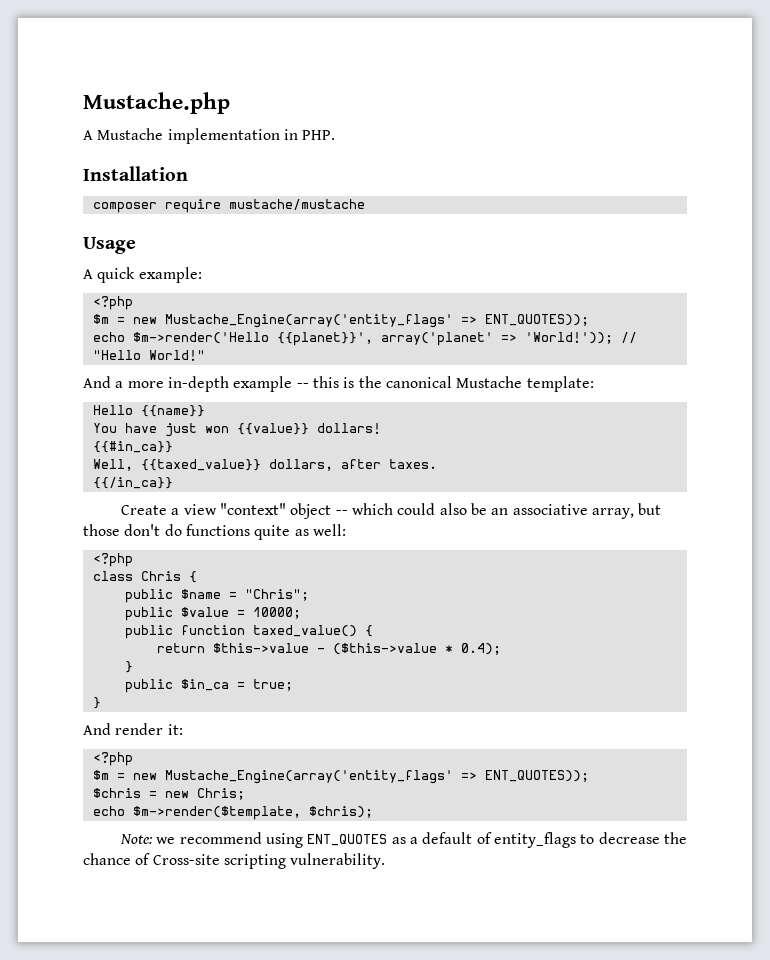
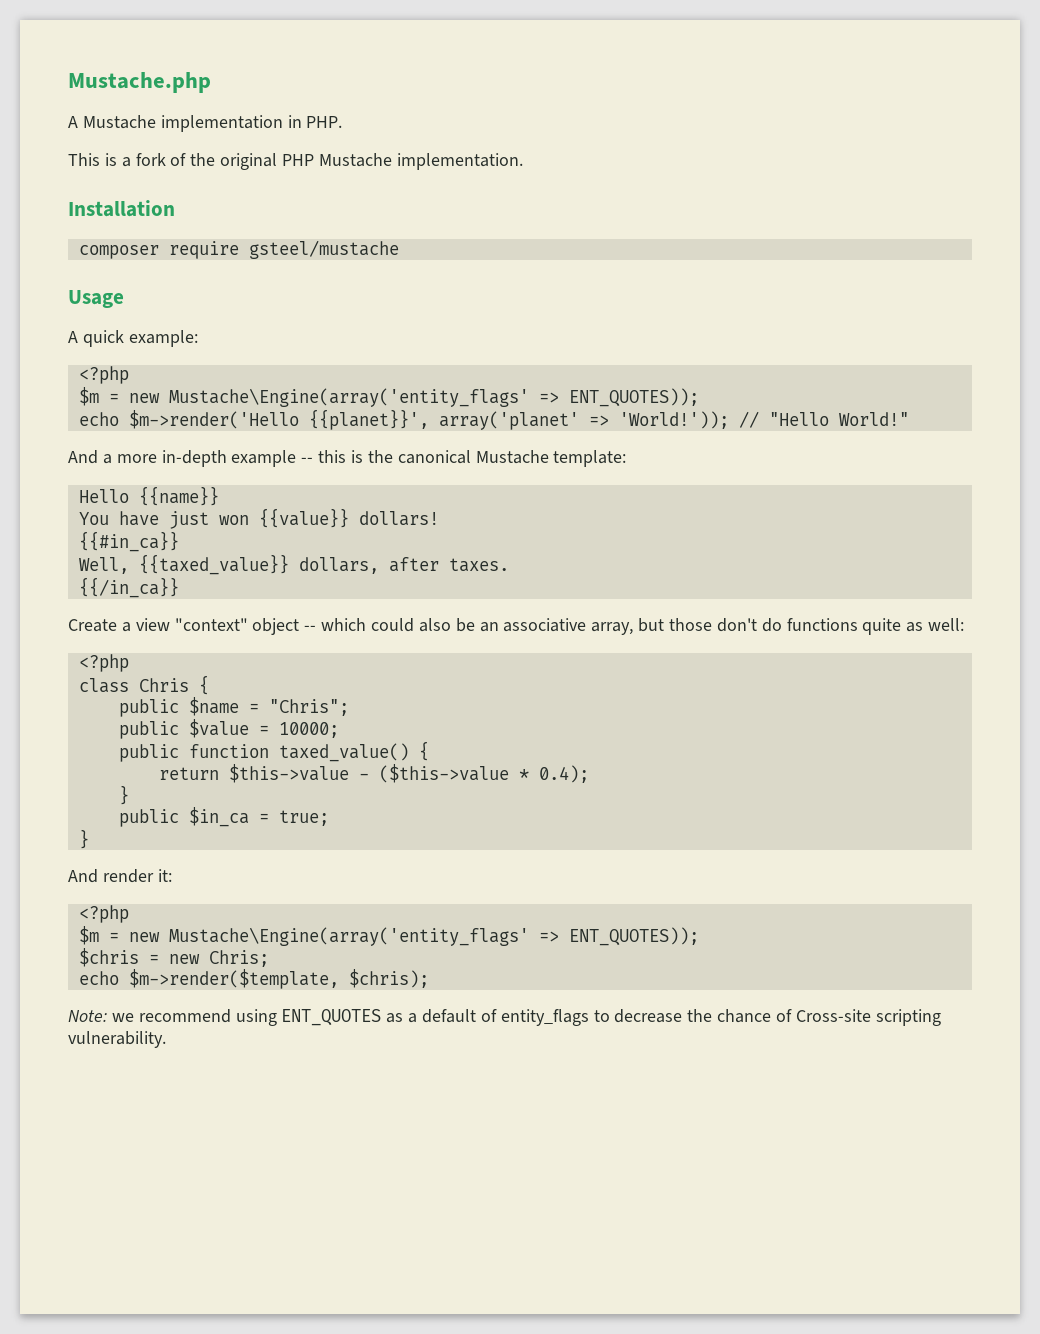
(336, 135) none -> [68,153,523,170] // This is a fork of the original PHP Mustache implementation.
[228,199,365,210] mustache/mustache -> [248,240,399,259] gsteel/mustache
[164,314,453,328] Mustache_Engine(array('entity_flags' -> [168,388,529,407] Mustache\Engine(array('entity_flags'
[164,770,453,784] Mustache_Engine(array('entity_flags' -> [168,927,529,946] Mustache\Engine(array('entity_flags'

